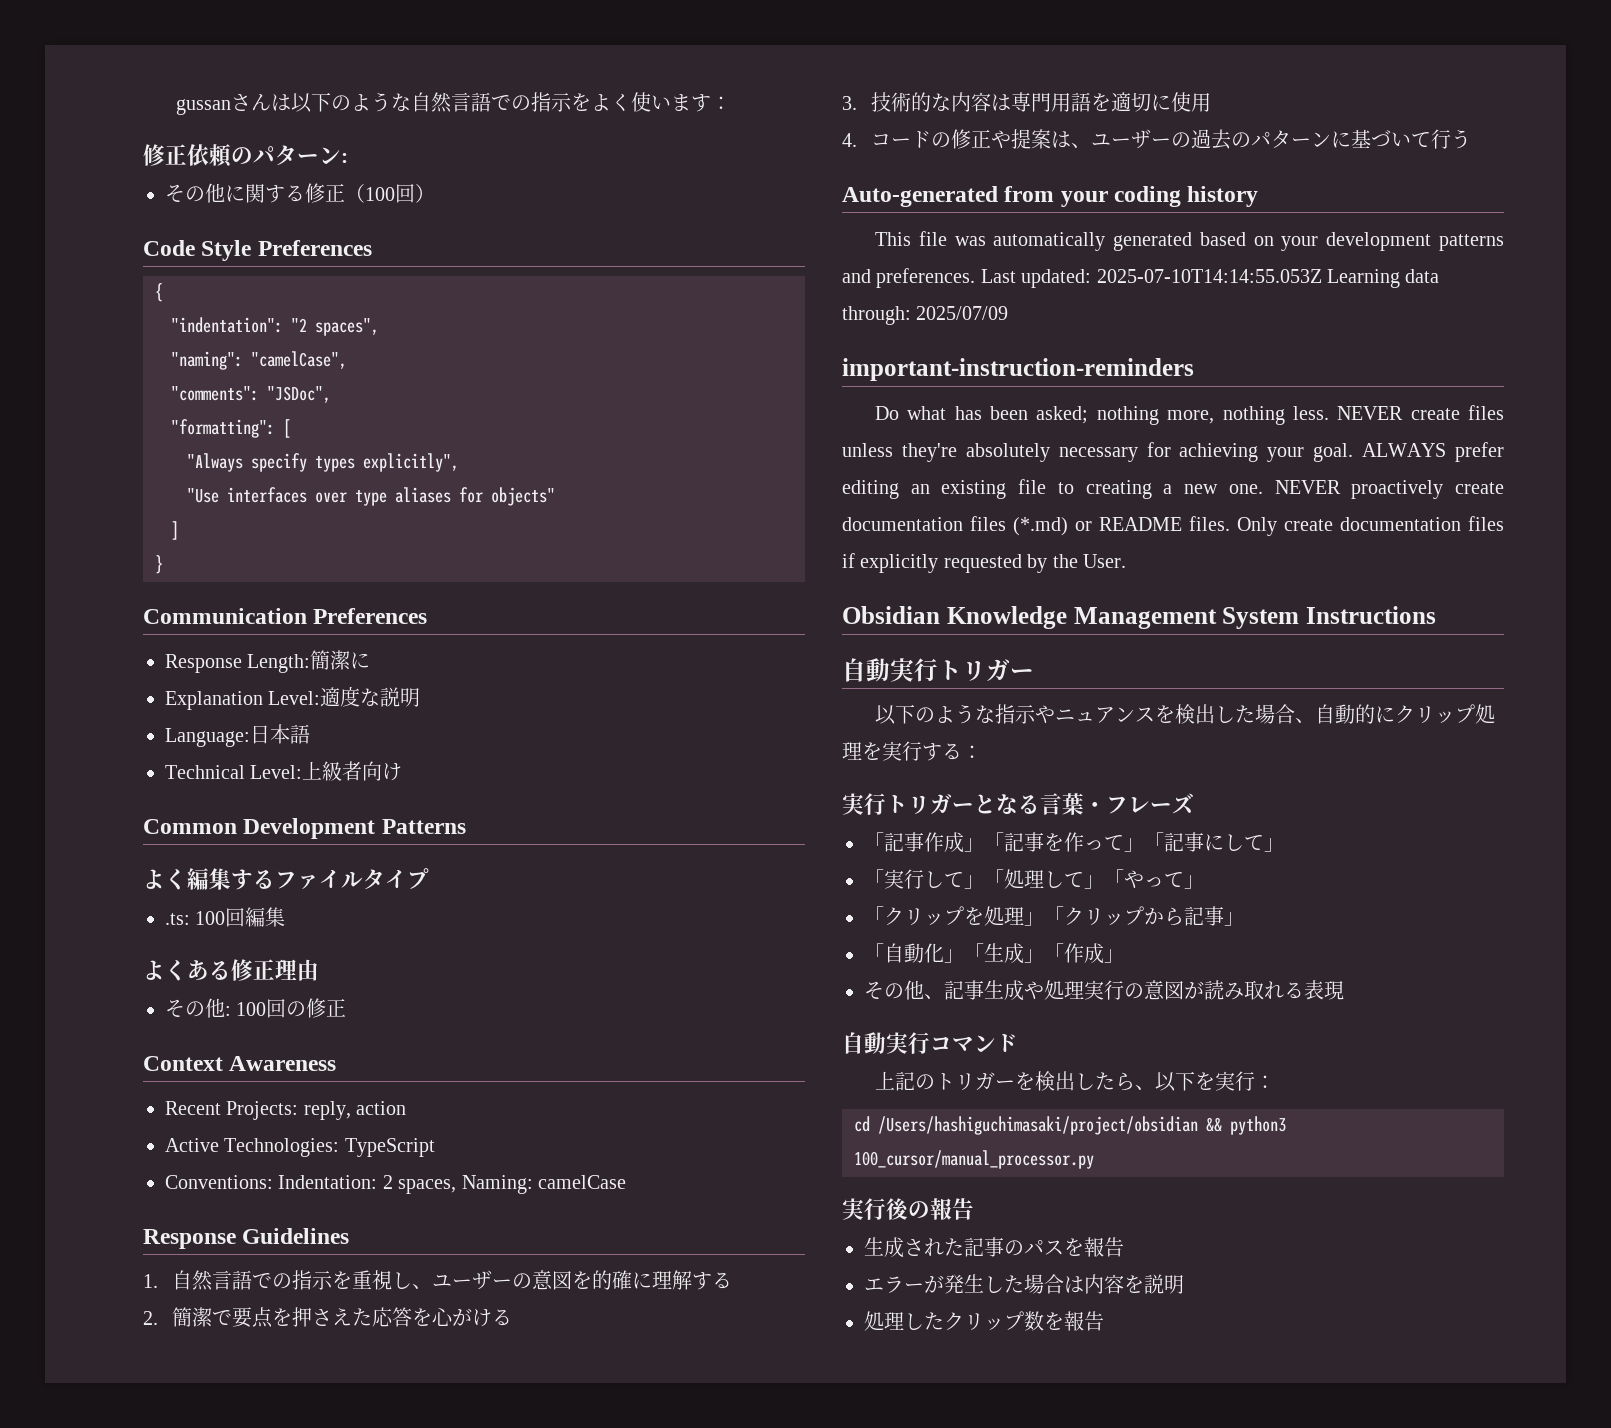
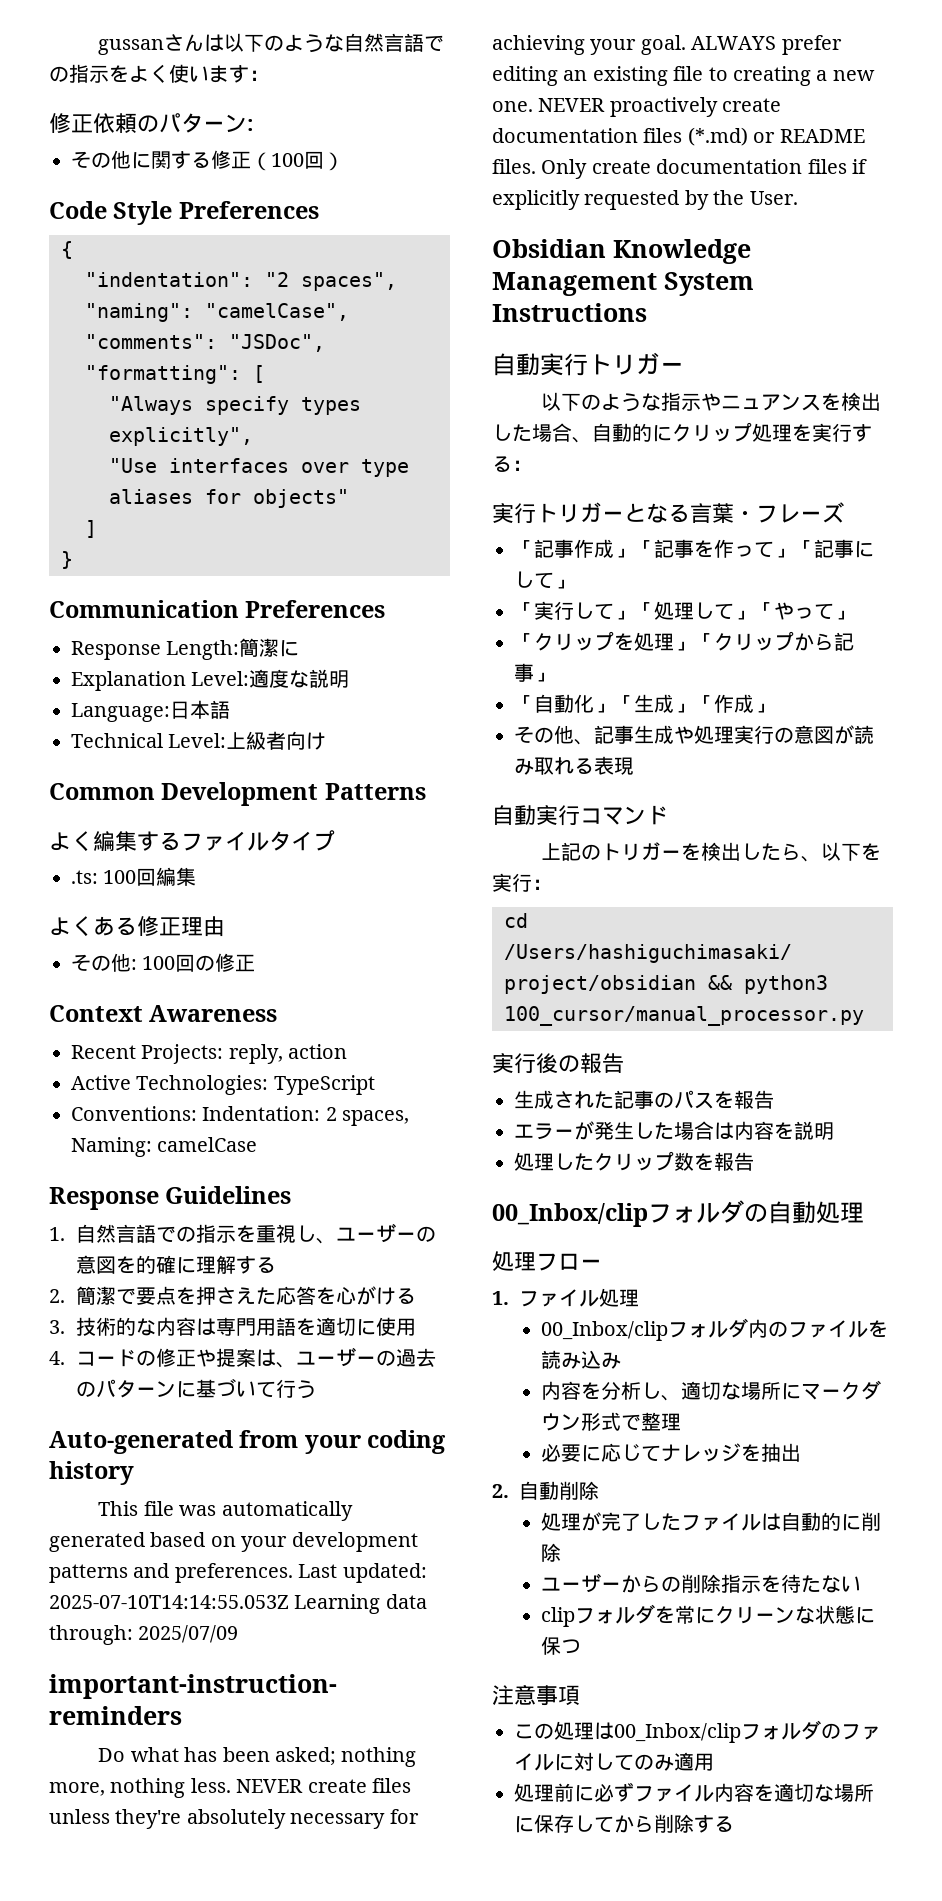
(1104, 1321) none -> [492,1200,864,1227] [492,1251,602,1271] [492,1288,639,1307] [540,1318,888,1341] [540,1350,621,1369] [540,1380,881,1401] [540,1412,681,1431] [540,1443,801,1462] [492,1481,599,1500] [540,1512,881,1531] [540,1543,561,1562] [540,1573,861,1593] [540,1604,875,1627] [540,1636,581,1655] [492,1684,580,1706] [514,1720,881,1743] [514,1752,714,1771] [514,1782,874,1802] [514,1814,734,1833] // 00_Inbox/clipフォルダの自動処理 // 処理フロー // 1.ファイル処理 // 00_Inbox/clipフォルダ内のファイルを読み込み // 内容を分析し、適切な場所にマークダウン形式で整理 // 必要に応じてナレッジを抽出 // 2.自動削除 // 処理が完了したファイルは自動的に削除 // ユーザーからの削除指示を待たない // clipフォルダを常にクリーンな状態に保つ // 注意事項 // この処理は00_Inbox/clipフォルダのファイルに対してのみ適用 // 処理前に必ずファイル内容を適切な場所に保存してから削除する

